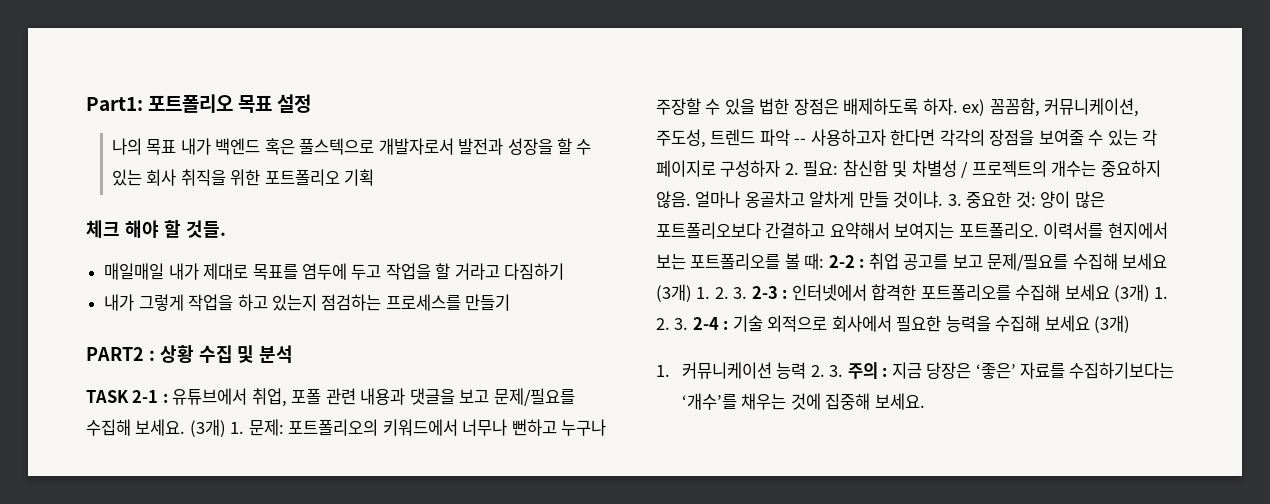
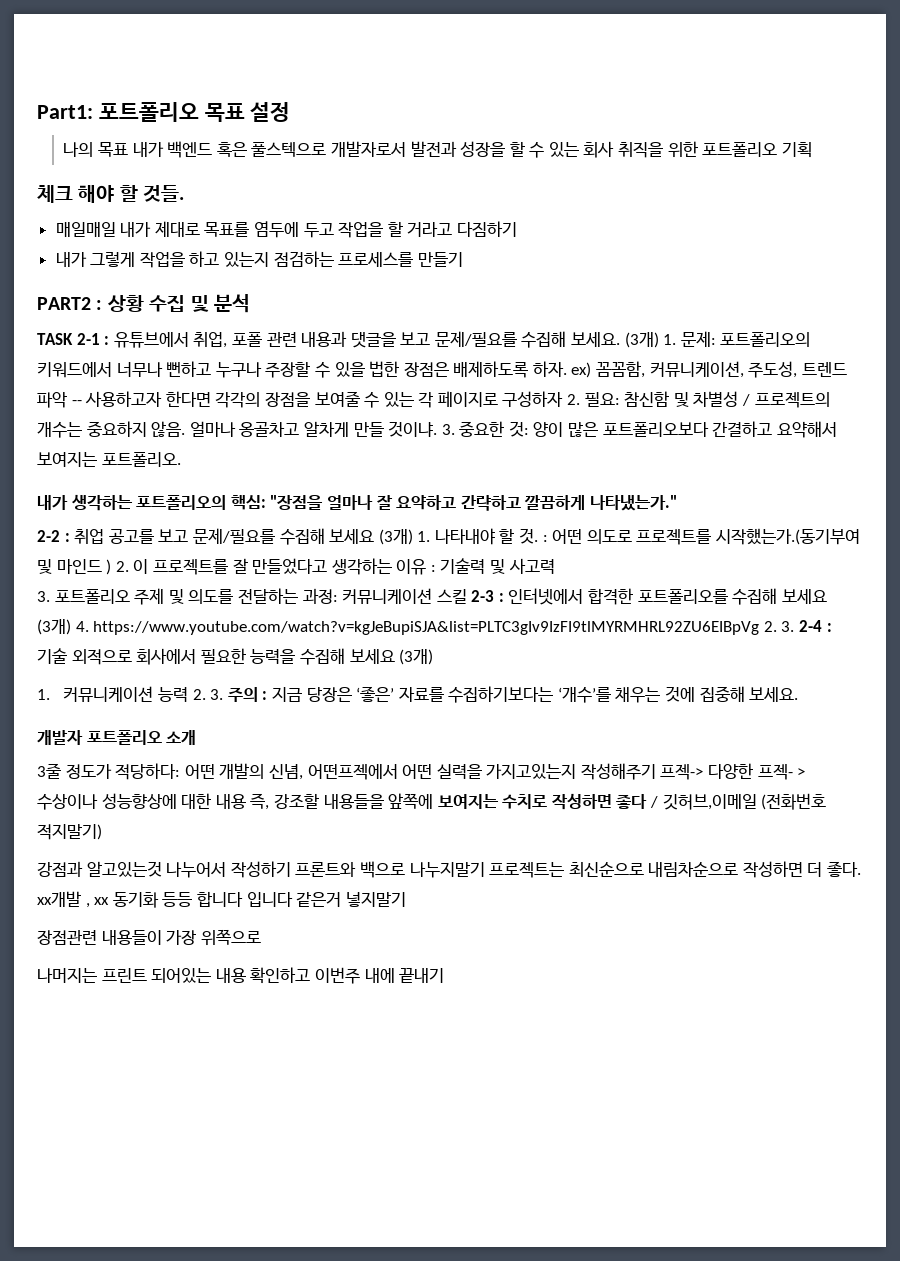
[1043,222,1168,239] [656,253,825,270] 이력서를 현지에서 보는 포트폴리오를 볼 때: -> [37,494,677,511] // 내가 생각하는 포트폴리오의 핵심: "장점을 얼마나 잘 요약하고 간략하고 깔끔하게 나타냈는가." //
[714,287,748,299] 2. 3. -> [434,528,861,545] [37,558,555,575] [37,588,467,605] 나타내야 할 것. : 어떤 의도로 프로젝트를 시작했는가.(동기부여 및 마인드 ) 2. 이 프로젝트를 잘 만들었다고 생각하는 이유 : 기술력 및 사고력 // 3. 포트폴리오 주제 및 의도를 전달하는 과정: 커뮤니케이션 스킬
[1154,287,1169,299] 1. -> [75,621,760,635] 4. https://www.youtube.com/watch?v=kgJeBupiSJA&list=PLTC3gIv9IzFI9tlMYRMHRL92ZU6EIBpVg
(925, 401) none -> [37,730,197,745] [37,763,806,780] [37,793,827,810] [37,824,102,840] [37,861,862,878] [37,891,406,908] [37,929,261,946] [37,967,445,984] // 개발자 포트폴리오 소개 // 3줄 정도가 적당하다: 어떤 개발의 신념, 어떤프젝에서 어떤 실력을 가지고있는지 작성해주기 프젝-> 다양한 프젝- > 수상이나 성능향상에 대한 내용 즉, 강조할 내용들을 앞쪽에 보여지는 수치로 작성하면 좋다 / 깃허브,이메일 (전화번호 적지말기) // 강점과 알고있는것 나누어서 작성하기 프론트와 백으로 나누지말기 프로젝트는 최신순으로 내림차순으로 작성하면 더 좋다. xx개발 , xx 동기화 등등 합니다 입니다 같은거 넣지말기 // 장점관련 내용들이 가장 위쪽으로 // 나머지는 프린트 되어있는 내용 확인하고 이번주 내에 끝내기

